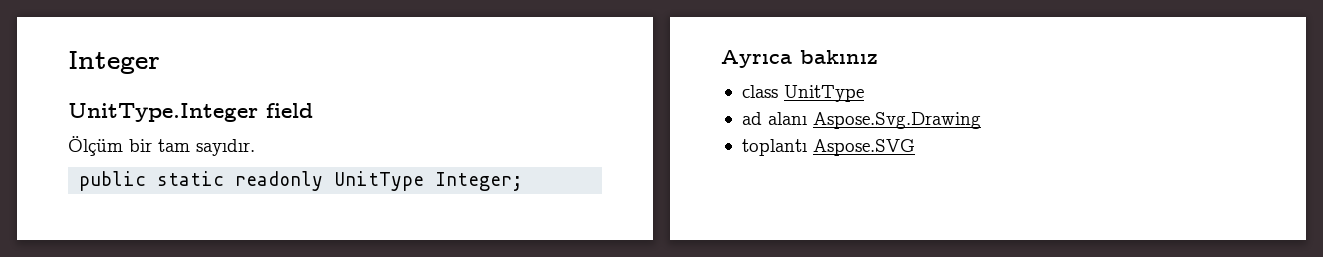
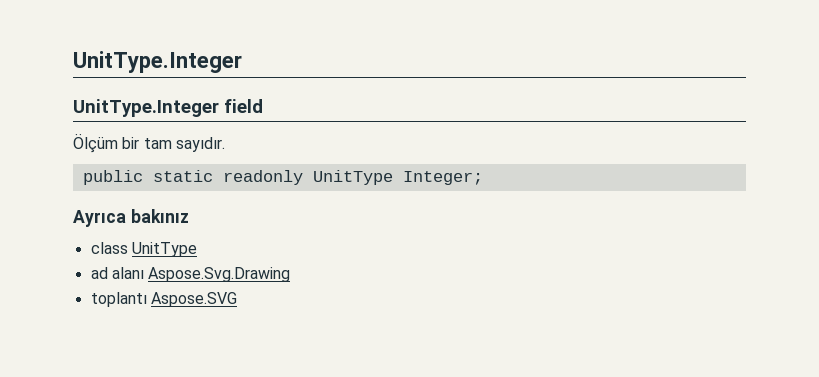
[68,51,160,74] Integer -> [73,51,242,73] UnitType.Integer

